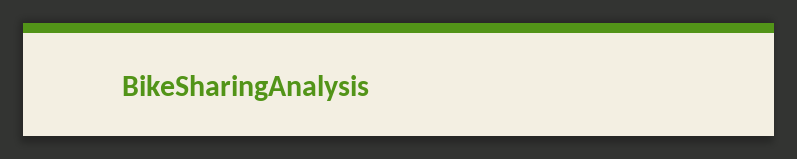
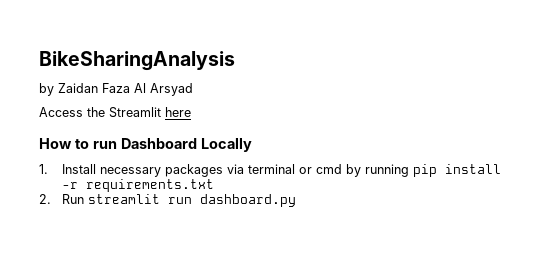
(369, 88) none -> [39,83,193,96] [39,107,191,118] [39,138,252,152] [39,164,502,177] [62,179,215,192] [39,194,297,207] // by Zaidan Faza Al Arsyad // Access the Streamlit here // How to run Dashboard Locally // 1. Install necessary packages via terminal or cmd by running pip install -r requirements.txt // 2. Run streamlit run dashboard.py

